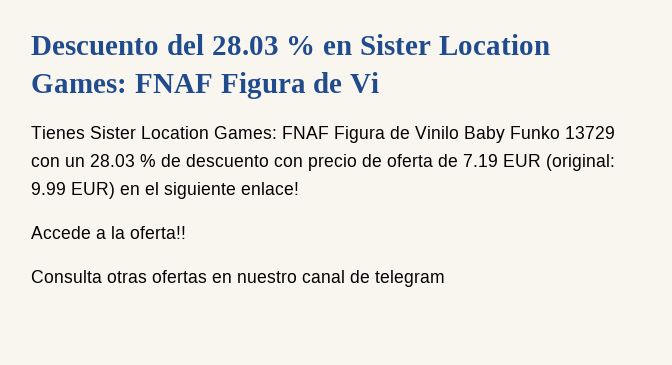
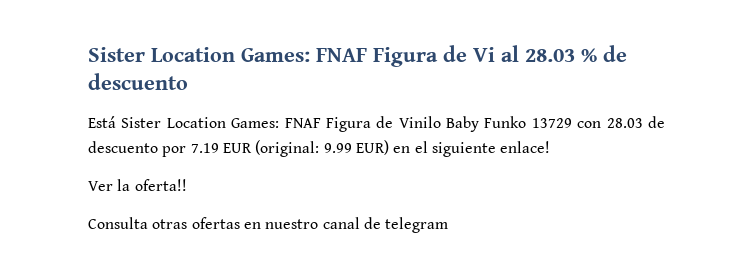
[31,34,353,55] Descuento del 28.03 % en -> (88, 54) none
[31,126,85,139] // Tienes -> [501,45,627,62] [88,73,188,90] [88,116,116,128] al 28.03 % de descuento // Está
[65,154,458,171] un 28.03 % de descuento con precio de oferta de -> [606,116,665,128] [88,141,187,157] 28.03 de descuento por
[31,226,106,239] Accede a -> [88,181,113,191] Ver

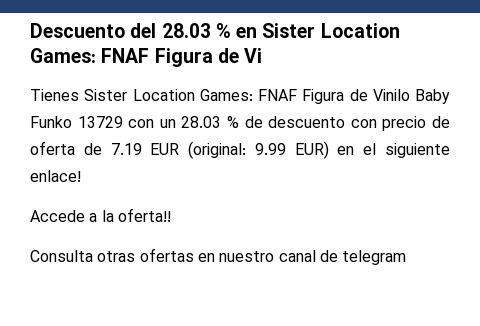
(88, 54) none -> [30,23,258,38] Descuento del 28.03 % en
[501,45,627,62] [88,73,188,90] [88,116,116,128] al 28.03 % de descuento // Está -> [30,89,79,101] // Tienes
[606,116,665,128] [88,141,187,157] 28.03 de descuento por -> [159,116,450,131] [30,141,102,155] un 28.03 % de descuento con precio de oferta de
[88,181,113,191] Ver -> [30,210,98,222] Accede a

